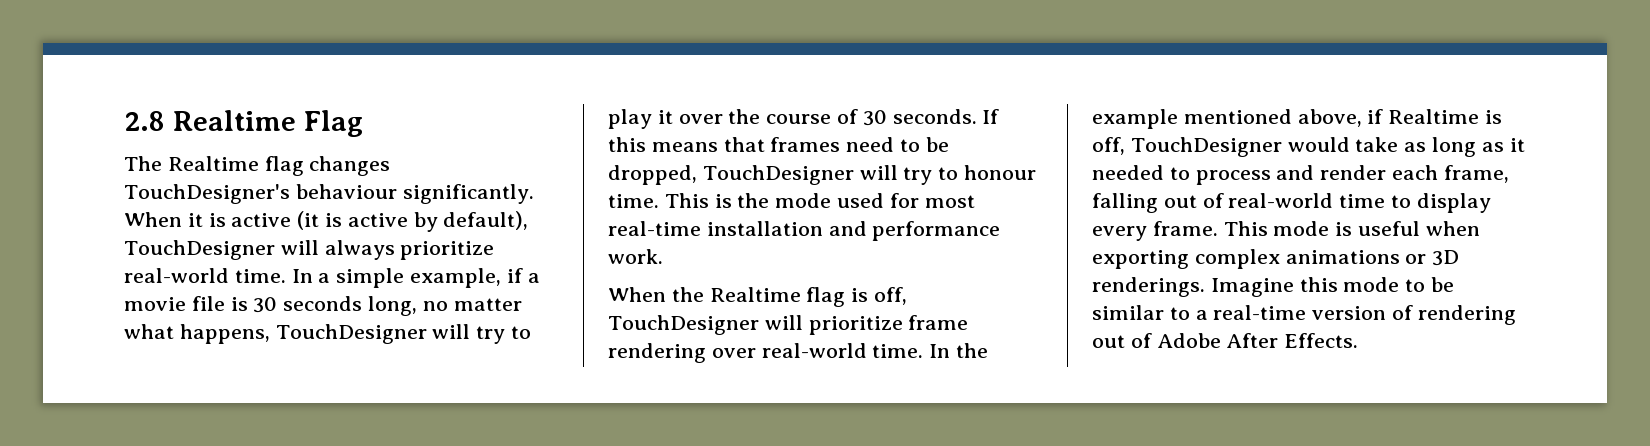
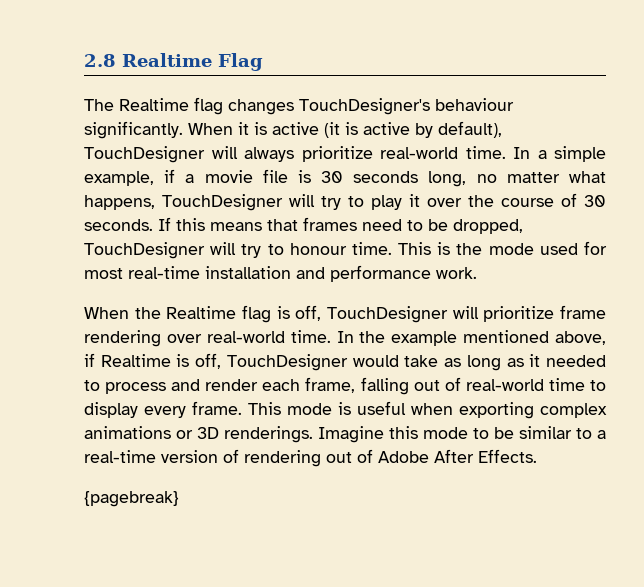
(1359, 340) none -> [84,491,179,507] // {pagebreak}

